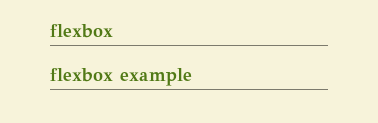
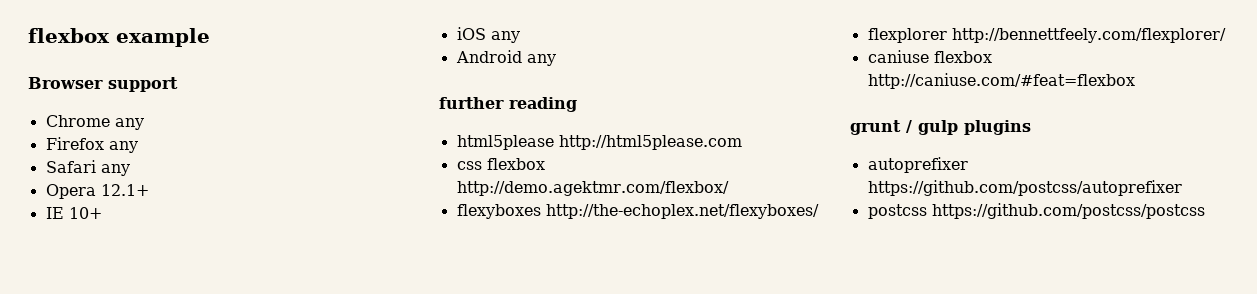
[50,24,113,38] [50,68,113,82] flexbox // flexbox -> [28,28,110,43] flexbox
(192, 77) none -> [28,77,178,92] [45,115,144,130] [45,137,138,153] [45,160,130,176] [45,184,149,199] [45,207,102,219] [456,27,520,43] [455,50,556,66] [439,97,577,112] [456,135,742,150] [456,158,545,170] [456,181,729,196] [456,204,819,219] [867,28,1226,43] [867,50,992,63] [867,73,1135,89] [850,120,1031,135] [867,157,968,173] [867,180,1182,196] [867,203,1205,219] // Browser support // Chrome any // Firefox any // Safari any // Opera 12.1+ // IE 10+ // iOS any // Android any // further reading // html5please http://html5please.com // css flexbox http://demo.agektmr.com/flexbox/ // flexyboxes http://the-echoplex.net/flexyboxes/ // flexplorer http://bennettfeely.com/flexplorer/ // caniuse flexbox http://caniuse.com/#feat=flexbox // grunt / gulp plugins // autoprefixer https://github.com/postcss/autoprefixer // postcss https://github.com/postcss/postcss

